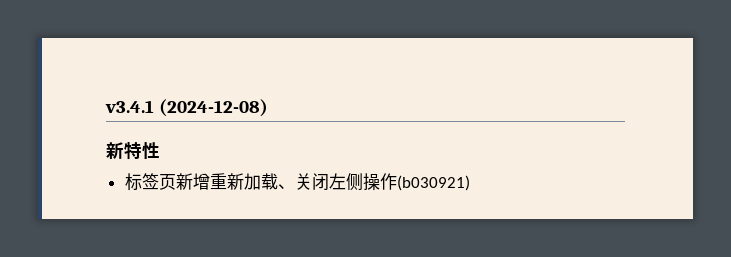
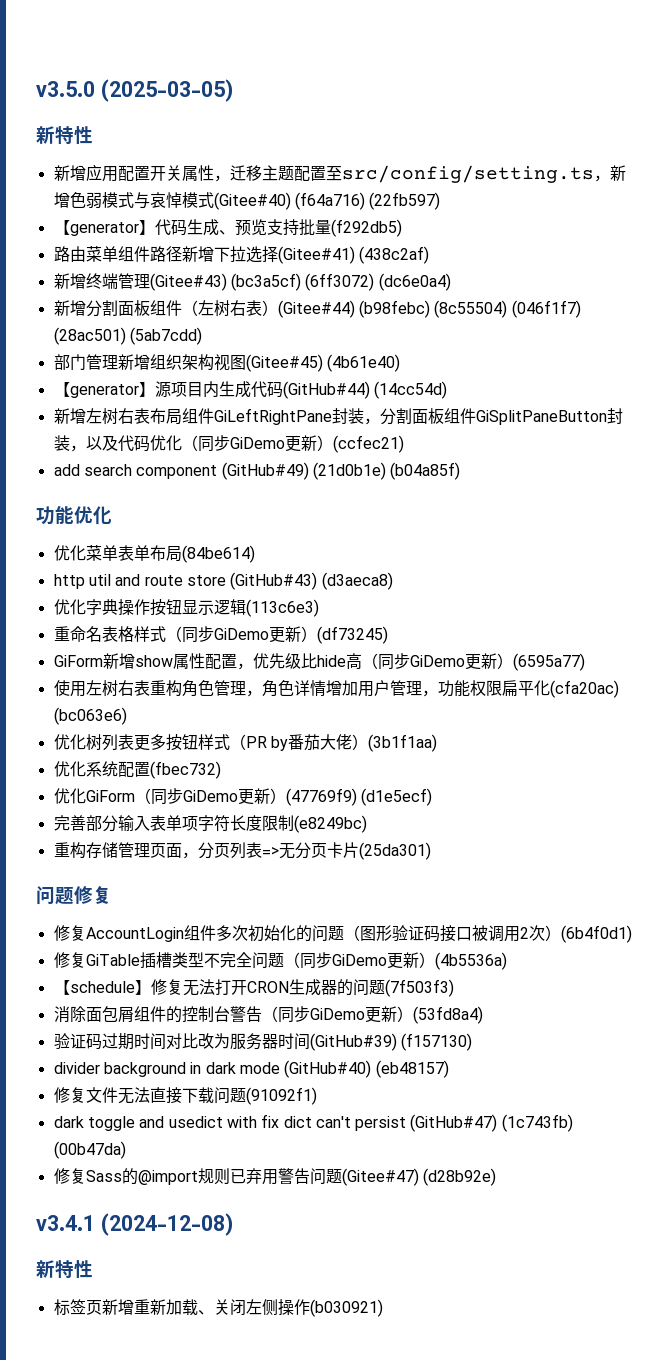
(105, 106) none -> [36,79,233,102] [36,126,93,145] [53,164,626,183] [53,192,441,210] [53,219,402,237] [53,246,429,264] [53,273,451,291] [53,300,581,318] [53,327,202,345] [53,354,400,372] [53,381,447,399] [53,408,623,425] [53,435,404,453] [53,462,461,480] [36,506,112,525] [53,545,255,563] [53,572,393,590] [53,599,319,617] [53,626,388,644] [53,653,585,671] [53,680,619,698] [53,707,127,725] [53,734,437,752] [53,761,221,779] [53,788,432,806] [53,815,367,833] [53,842,431,860] [36,886,112,905] [53,925,632,943] [53,952,507,970] [53,979,454,997] [53,1006,483,1024] [53,1033,472,1051] [53,1060,449,1078] [53,1087,317,1105] [53,1114,573,1132] [53,1141,126,1159] [53,1168,496,1186] v3.5.0 (2025-03-05) // 新特性 // 新增应用配置开关属性，迁移主题配置至src/config/setting.ts，新增色弱模式与哀悼模式(Gitee#40) (f64a716) (22fb597) // 【generator】代码生成、预览支持批量(f292db5) // 路由菜单组件路径新增下拉选择(Gitee#41) (438c2af) // 新增终端管理(Gitee#43) (bc3a5cf) (6ff3072) (dc6e0a4) // 新增分割面板组件（左树右表）(Gitee#44) (b98febc) (8c55504) (046f1f7) (28ac501) (5ab7cdd) // 部门管理新增组织架构视图(Gitee#45) (4b61e40) // 【generator】源项目内生成代码(GitHub#44) (14cc54d) // 新增左树右表布局组件GiLeftRightPane封装，分割面板组件GiSplitPaneButton封装，以及代码优化（同步GiDemo更新）(ccfec21) // add search component (GitHub#49) (21d0b1e) (b04a85f) // 功能优化 // 优化菜单表单布局(84be614) // http util and route store (GitHub#43) (d3aeca8) // 优化字典操作按钮显示逻辑(113c6e3) // 重命名表格样式（同步GiDemo更新）(df73245) // GiForm新增show属性配置，优先级比hide高（同步GiDemo更新）(6595a77) // 使用左树右表重构角色管理，角色详情增加用户管理，功能权限扁平化(cfa20ac) (bc063e6) // 优化树列表更多按钮样式（PR by番茄大佬）(3b1f1aa) // 优化系统配置(fbec732) // 优化GiForm（同步GiDemo更新）(47769f9) (d1e5ecf) // 完善部分输入表单项字符长度限制(e8249bc) // 重构存储管理页面，分页列表=>无分页卡片(25da301) // 问题修复 // 修复AccountLogin组件多次初始化的问题（图形验证码接口被调用2次）(6b4f0d1) // 修复GiTable插槽类型不完全问题（同步GiDemo更新）(4b5536a) // 【schedule】修复无法打开CRON生成器的问题(7f503f3) // 消除面包屑组件的控制台警告（同步GiDemo更新）(53fd8a4) // 验证码过期时间对比改为服务器时间(GitHub#39) (f157130) // divider background in dark mode (GitHub#40) (eb48157) // 修复文件无法直接下载问题(91092f1) // dark toggle and usedict with fix dict can't persist (GitHub#47) (1c743fb) (00b47da) // 修复Sass的@import规则已弃用警告问题(Gitee#47) (d28b92e) //

